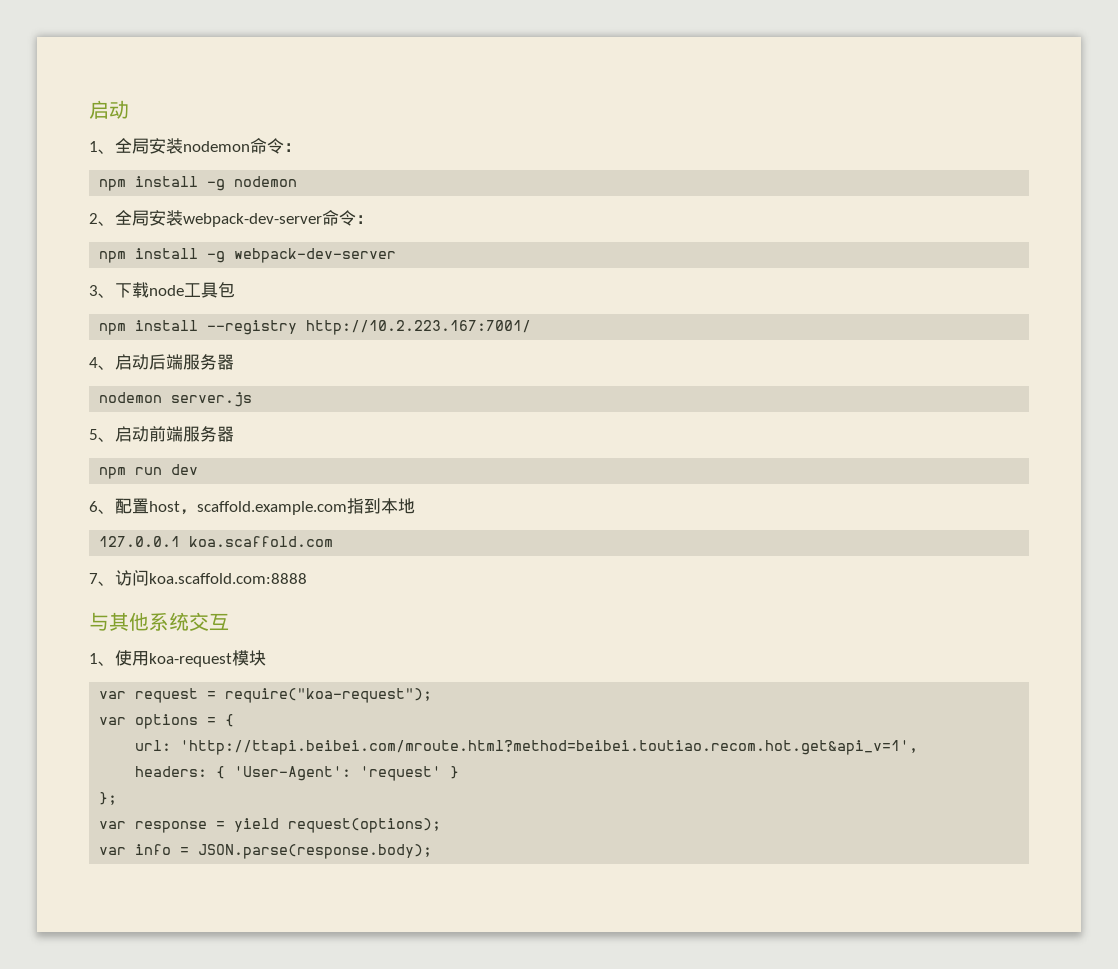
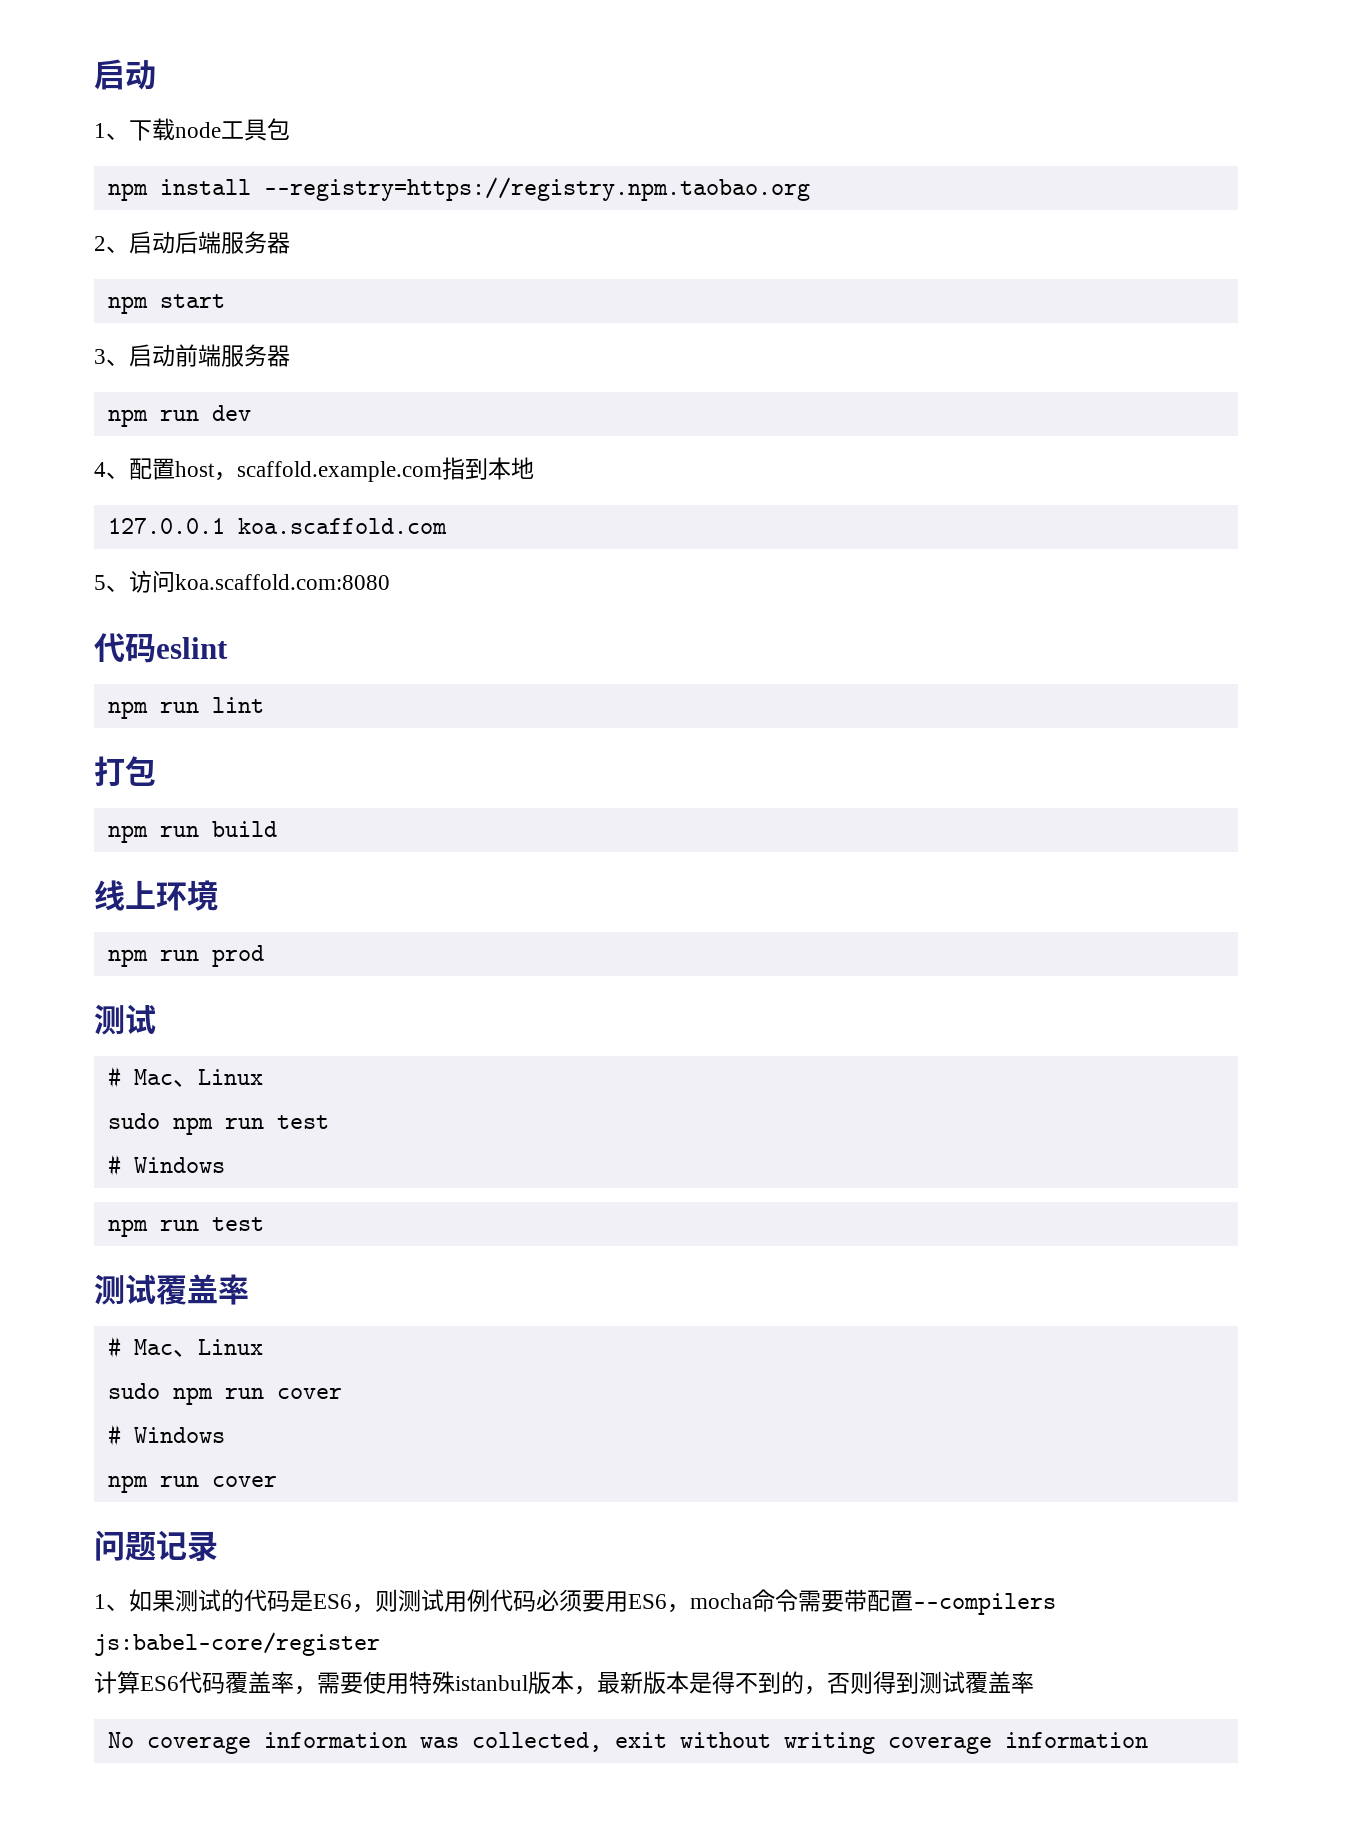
[115,138,301,154] [99,176,298,191] [89,210,373,227] [99,248,397,263] [89,285,115,298] 全局安装nodemon命令： // npm install -g nodemon // 2、全局安装webpack-dev-server命令： // npm install -g webpack-dev-server // 3、 -> (129, 136) none
[207,320,532,335] [89,357,98,368] --registry http://10.2.223.167:7001/ // 4 -> [263,177,810,201] [94,236,106,251] --registry=https://registry.npm.taobao.org // 2
[99,392,253,407] [89,429,98,440] nodemon server.js // 5 -> [107,294,225,314] [94,349,106,364] npm start // 3
[89,501,98,512] 6 -> [94,462,106,477] 4
[89,570,307,586] [89,612,229,631] [89,650,266,667] [99,688,433,703] [99,714,235,729] [135,740,919,755] [135,766,460,781] [99,792,118,805] [99,818,442,833] [99,844,433,859] 7、访问koa.scaffold.com:8888 // 与其他系统交互 // 1、使用koa-request模块 // var request = require("koa-request"); // var options = { // url: 'http://ttapi.beibei.com/mroute.html?method=beibei.toutiao.recom.hot.get&api_v=1', // headers: { 'User-Agent': 'request' } // }; // var response = yield request(options); // var info = JSON.parse(response.body); -> [94,570,390,593] [94,633,228,663] [107,697,264,719] [94,756,156,786] [107,821,277,843] [94,880,218,911] [107,945,264,967] [94,1004,156,1035] [107,1066,263,1088] [107,1113,329,1135] [107,1154,225,1176] [107,1217,264,1237] [94,1274,249,1305] [107,1336,263,1358] [107,1383,342,1405] [107,1424,225,1446] [107,1475,277,1493] [94,1530,218,1562] [94,1589,1056,1615] [94,1632,380,1656] [94,1671,1034,1695] [107,1732,1148,1754] 5、访问koa.scaffold.com:8080 // 代码eslint // npm run lint // 打包 // npm run build // 线上环境 // npm run prod // 测试 // # Mac、Linux // sudo npm run test // # Windows // npm run test // 测试覆盖率 // # Mac、Linux // sudo npm run cover // # Windows // npm run cover // 问题记录 // 1、如果测试的代码是ES6，则测试用例代码必须要用ES6，mocha命令需要带配置--compilers js:babel-core/register // 计算ES6代码覆盖率，需要使用特殊istanbul版本，最新版本是得不到的，否则得到测试覆盖率 // No coverage information was collected, exit without writing coverage information

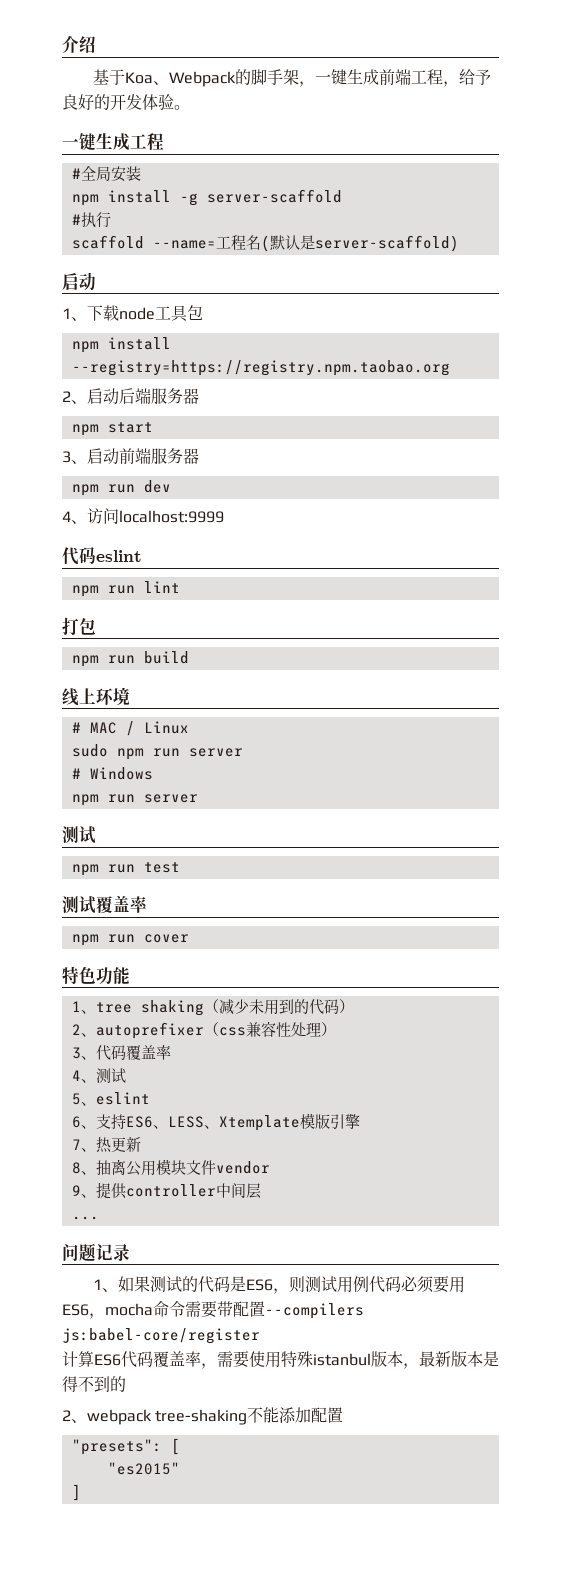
(94, 74) none -> [62,36,96,53] [92,69,491,87] [62,94,190,110] [62,133,164,151] [71,166,141,182] [71,189,342,206] [71,212,111,228] [71,235,459,252] 介绍 // 基于Koa、Webpack的脚手架，一键生成前端工程，给予良好的开发体验。 // 一键生成工程 // #全局安装 // npm install -g server-scaffold // #执行 // scaffold --name=工程名(默认是server-scaffold) //
[129,457,534,482] [107,518,447,534] [94,570,390,593] 配置host，scaffold.example.com指到本地 // 127.0.0.1 koa.scaffold.com // 5、访问koa.scaffold.com:8080 -> [87,508,224,524] 访问localhost:9999
[107,945,264,967] [94,1004,156,1035] [107,1066,263,1088] [107,1113,329,1135] [107,1154,225,1176] // npm run prod // 测试 // # Mac、Linux // sudo npm run test // # Windows -> [71,721,189,736] [71,744,243,760] [71,767,153,780] [71,794,198,806] [62,826,96,844] // # MAC / Linux // sudo npm run server // # Windows // npm run server // 测试
[107,1336,263,1358] [107,1383,342,1405] [107,1424,225,1446] [107,1475,277,1493] # Mac、Linux // sudo npm run cover // # Windows // npm run cover -> [71,934,189,946] [62,966,130,984] [71,999,354,1016] [71,1021,336,1039] [71,1044,171,1060] [71,1068,126,1083] [71,1092,150,1106] [71,1113,360,1131] [71,1136,141,1153] [71,1159,270,1176] [71,1182,261,1199] [71,1216,99,1220] npm run cover // 特色功能 // 1、tree shaking（减少未用到的代码） // 2、autoprefixer（css兼容性处理） // 3、代码覆盖率 // 4、测试 // 5、eslint // 6、支持ES6、LESS、Xtemplate模版引擎 // 7、热更新 // 8、抽离公用模块文件vendor // 9、提供controller中间层 // ...
[804,1671,1034,1695] [107,1732,1148,1754] ，否则得到测试覆盖率 // No coverage information was collected, exit without writing coverage information -> [62,1407,344,1425] [71,1438,180,1455] [107,1462,180,1475] [71,1484,81,1501] // 2、webpack tree-shaking不能添加配置 // "presets": [ // "es2015" // ]

